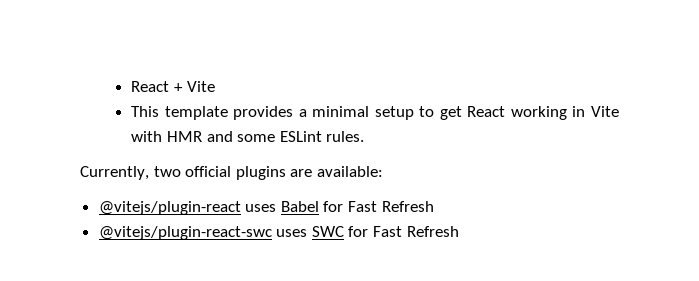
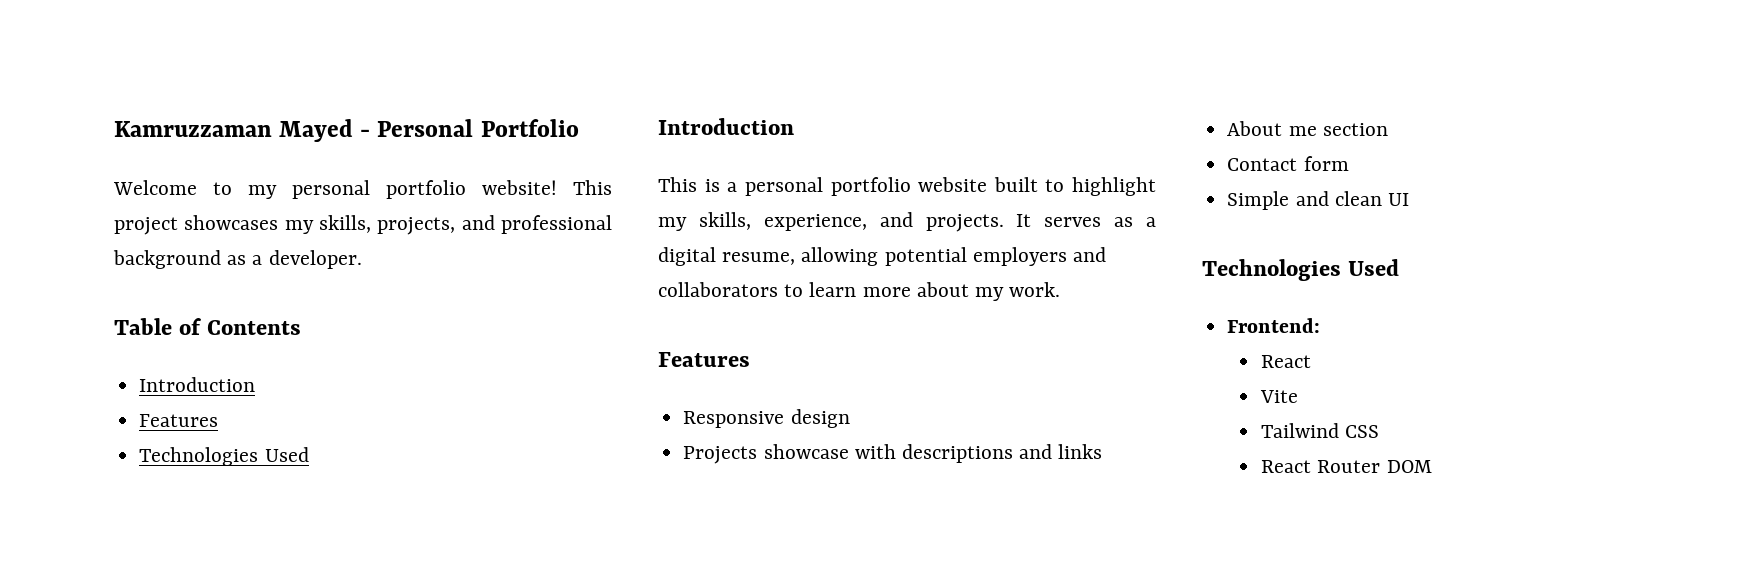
[131,81,183,92] React + -> [114,119,579,142] [113,180,612,199] [114,215,612,235] [113,250,362,269] [114,318,301,335] [139,377,256,392] [139,414,219,427] [139,447,309,466] [658,118,794,135] [658,177,1156,196] [658,212,1156,232] [658,247,1107,266] [658,282,1061,301] [658,352,750,367] [683,409,850,428] [683,444,1103,464] [1227,121,1388,136] [1227,156,1349,171] [1227,191,1409,210] [1202,259,1399,281] [1227,318,1321,333] [1261,355,1312,368] Kamruzzaman Mayed - Personal Portfolio // Welcome to my personal portfolio website! This project showcases my skills, projects, and professional background as a developer. // Table of Contents // Introduction // Features // Technologies Used // Introduction // This is a personal portfolio website built to highlight my skills, experience, and projects. It serves as a digital resume, allowing potential employers and collaborators to learn more about my work. // Features // Responsive design // Projects showcase with descriptions and links // About me section // Contact form // Simple and clean UI // Technologies Used // Frontend: // React //
[131,106,619,120] [131,131,365,142] [80,166,383,180] [98,201,434,215] [98,226,459,240] This template provides a minimal setup to get React working in Vite with HMR and some ESLint rules. // Currently, two official plugins are available: // @vitejs/plugin-react uses Babel for Fast Refresh // @vitejs/plugin-react-swc uses SWC for Fast Refresh -> [1261,423,1380,438] [1261,460,1432,473] Tailwind CSS // React Router DOM

